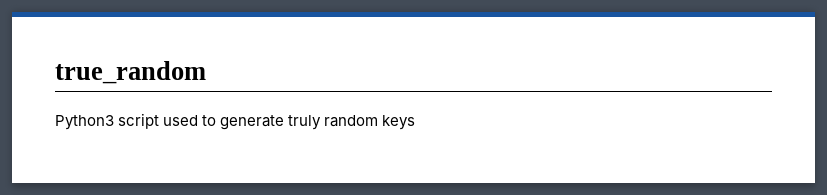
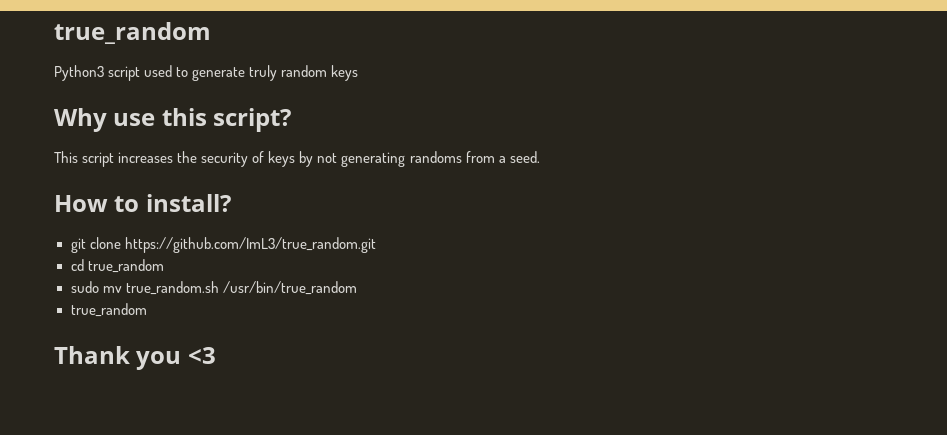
(416, 122) none -> [54,108,292,132] [54,151,540,167] [54,194,231,212] [70,237,376,253] [70,259,164,273] [70,281,357,295] [70,303,147,317] [54,346,216,370] // Why use this script? // This script increases the security of keys by not generating randoms from a seed. // How to install? // git clone https://github.com/ImL3/true_random.git // cd true_random // sudo mv true_random.sh /usr/bin/true_random // true_random // Thank you <3

